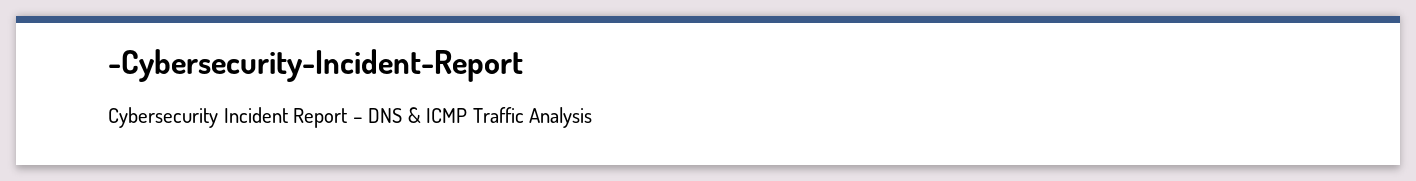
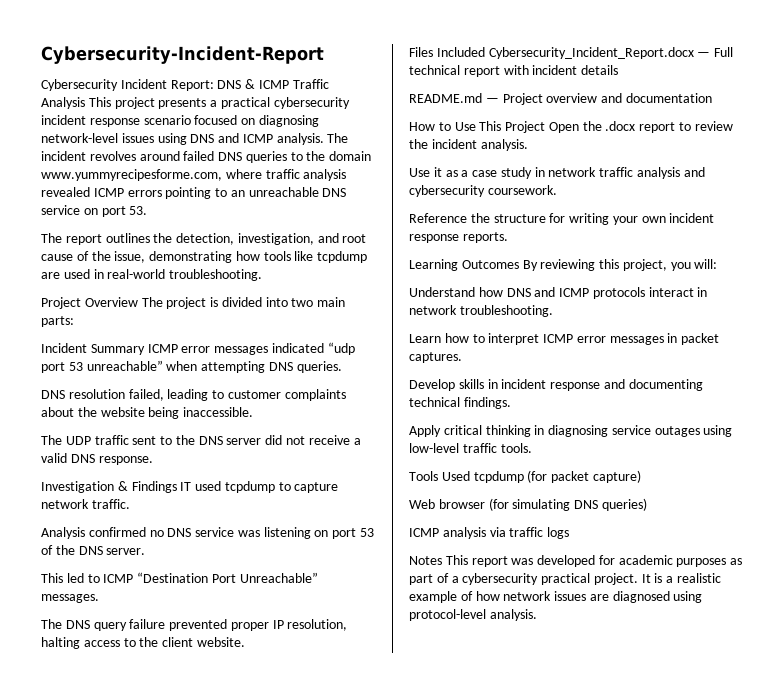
[108,49,523,82] -Cybersecurity-Incident-Report -> [41,46,324,64] Cybersecurity-Incident-Report
[293,108,363,128] Report – -> [170,80,214,91] Report:
(593, 117) none -> [88,97,350,109] [41,115,319,127] [41,133,349,145] [41,151,372,163] [41,169,347,181] [41,187,347,199] [41,205,148,217] [41,233,367,245] [41,251,368,263] [41,269,263,281] [41,297,346,309] [41,316,74,327] [41,342,355,355] [41,360,342,373] [41,389,346,401] [41,407,254,419] [41,435,361,445] [41,453,153,465] [41,481,339,493] [41,499,130,509] [41,527,375,539] [41,545,146,555] [41,572,318,583] [41,594,99,603] [41,619,348,631] [41,637,245,649] [409,47,734,59] [409,65,619,77] [409,93,712,105] [409,121,733,133] [409,139,528,151] [409,167,705,179] [409,185,557,197] [409,213,715,225] [409,232,508,243] [409,259,718,271] [409,287,708,299] [409,305,553,317] [409,333,720,345] [409,352,462,363] [409,379,703,391] [409,397,511,409] [409,425,733,437] [409,443,532,453] [409,470,641,483] [409,498,647,511] [409,527,570,539] [409,555,743,567] [409,573,722,585] [409,591,703,603] [409,609,537,621] This project presents a practical cybersecurity incident response scenario focused on diagnosing network-level issues using DNS and ICMP analysis. The incident revolves around failed DNS queries to the domain www.yummyrecipesforme.com, where traffic analysis revealed ICMP errors pointing to an unreachable DNS service on port 53. // The report outlines the detection, investigation, and root cause of the issue, demonstrating how tools like tcpdump are used in real-world troubleshooting. // Project Overview The project is divided into two main parts: // Incident Summary ICMP error messages indicated “udp port 53 unreachable” when attempting DNS queries. // DNS resolution failed, leading to customer complaints about the website being inaccessible. // The UDP traffic sent to the DNS server did not receive a valid DNS response. // Investigation & Findings IT used tcpdump to capture network traffic. // Analysis confirmed no DNS service was listening on port 53 of the DNS server. // This led to ICMP “Destination Port Unreachable” messages. // The DNS query failure prevented proper IP resolution, halting access to the client website. // Files Included Cybersecurity_Incident_Report.docx — Full technical report with incident details // README.md — Project overview and documentation // How to Use This Project Open the .docx report to review the incident analysis. // Use it as a case study in network traffic analysis and cybersecurity coursework. // Reference the structure for writing your own incident response reports. // Learning Outcomes By reviewing this project, you will: // Understand how DNS and ICMP protocols interact in network troubleshooting. // Learn how to interpret ICMP error messages in packet captures. // Develop skills in incident response and documenting technical findings. // Apply critical thinking in diagnosing service outages using low-level traffic tools. // Tools Used tcpdump (for packet capture) // Web browser (for simulating DNS queries) // ICMP analysis via traffic logs // Notes This report was developed for academic purposes as part of a cybersecurity practical project. It is a realistic example of how network issues are diagnosed using protocol-level analysis.

